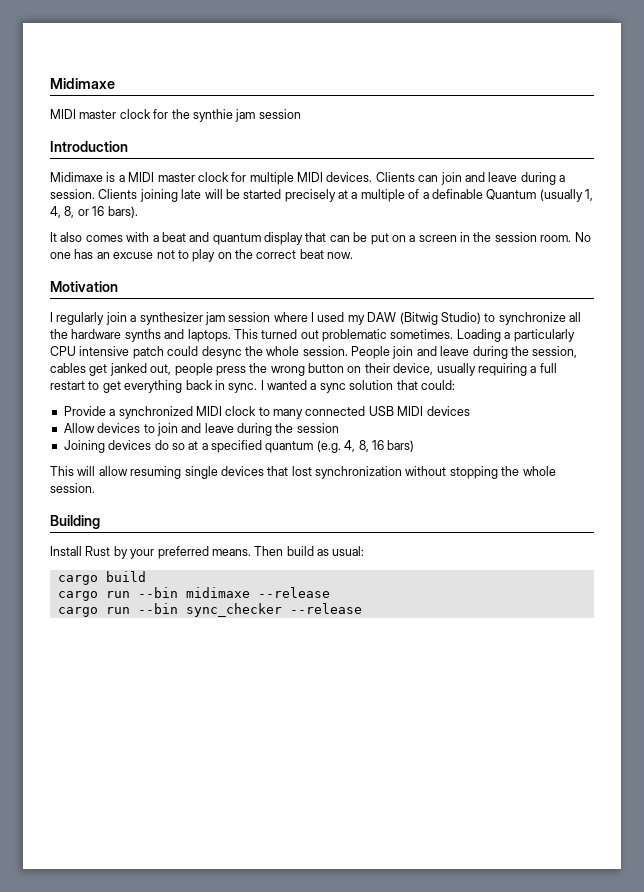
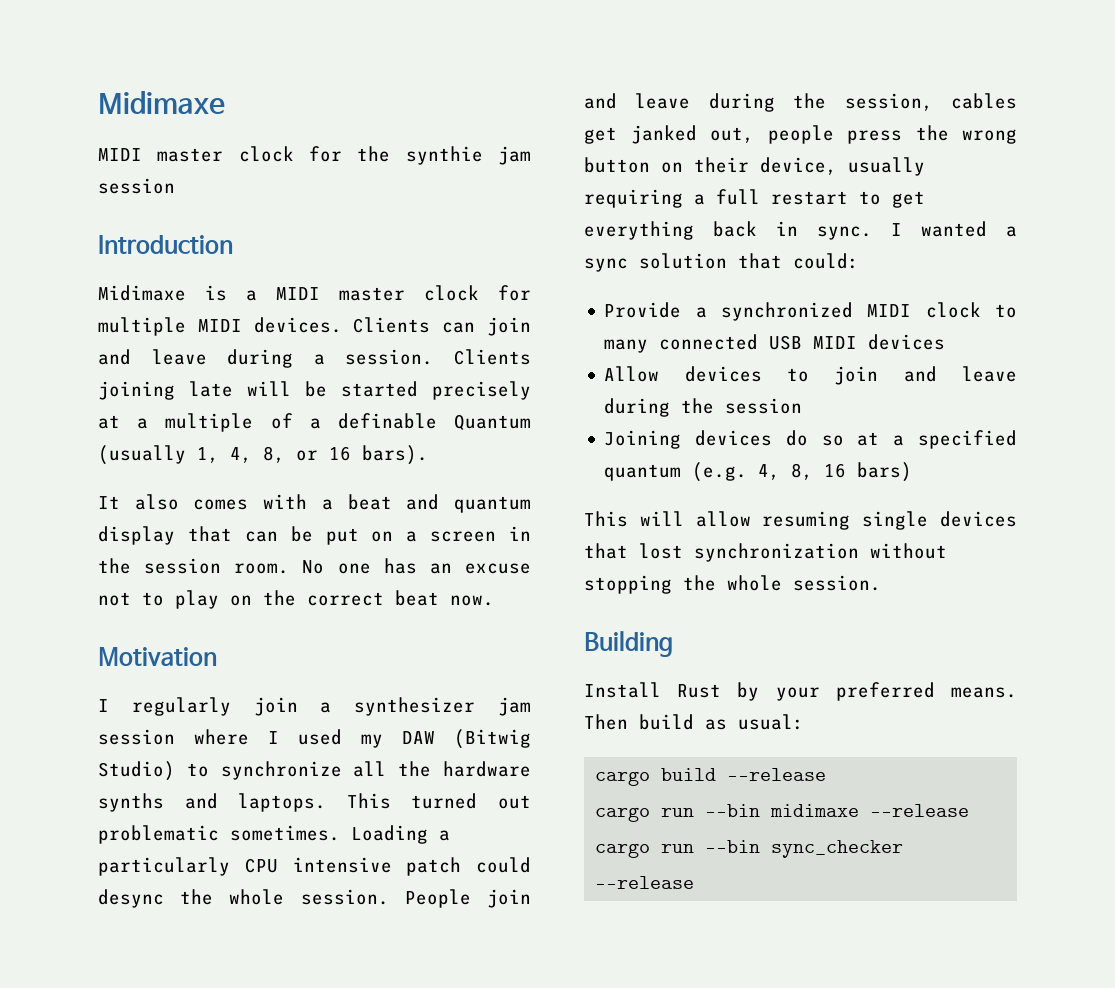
(146, 576) none -> [727,768,827,781] --release

